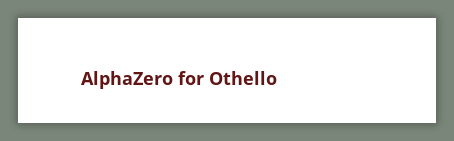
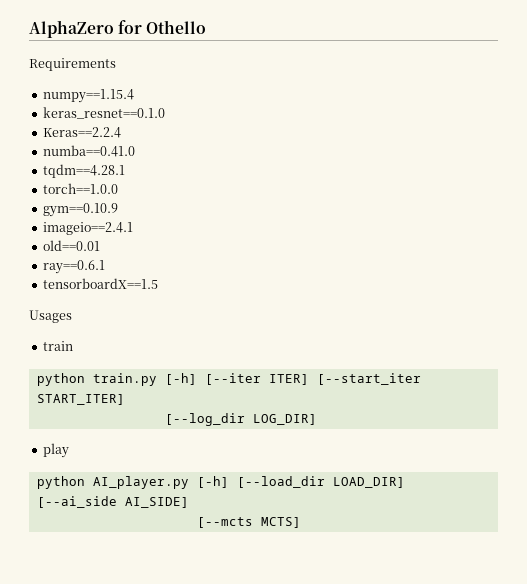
(277, 78) none -> [29,58,116,71] [42,89,134,103] [42,107,165,119] [42,127,121,138] [42,145,135,157] [42,164,125,178] [42,183,118,194] [42,203,118,217] [42,222,133,235] [42,240,100,251] [42,260,105,274] [42,278,158,289] [29,310,72,323] [42,341,73,351] [36,373,421,386] [36,394,125,405] [164,413,317,426] [42,443,69,458] [36,476,405,489] [36,496,189,508] [196,517,301,528] // Requirements // numpy==1.15.4 // keras_resnet==0.1.0 // Keras==2.2.4 // numba==0.41.0 // tqdm==4.28.1 // torch==1.0.0 // gym==0.10.9 // imageio==2.4.1 // old==0.01 // ray==0.6.1 // tensorboardX==1.5 // Usages // train // python train.py [-h] [--iter ITER] [--start_iter START_ITER] // [--log_dir LOG_DIR] // play // python AI_player.py [-h] [--load_dir LOAD_DIR] [--ai_side AI_SIDE] // [--mcts MCTS]

